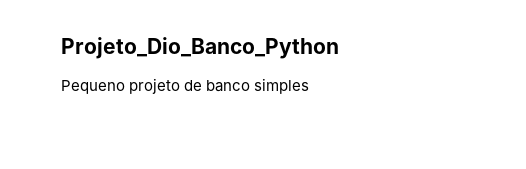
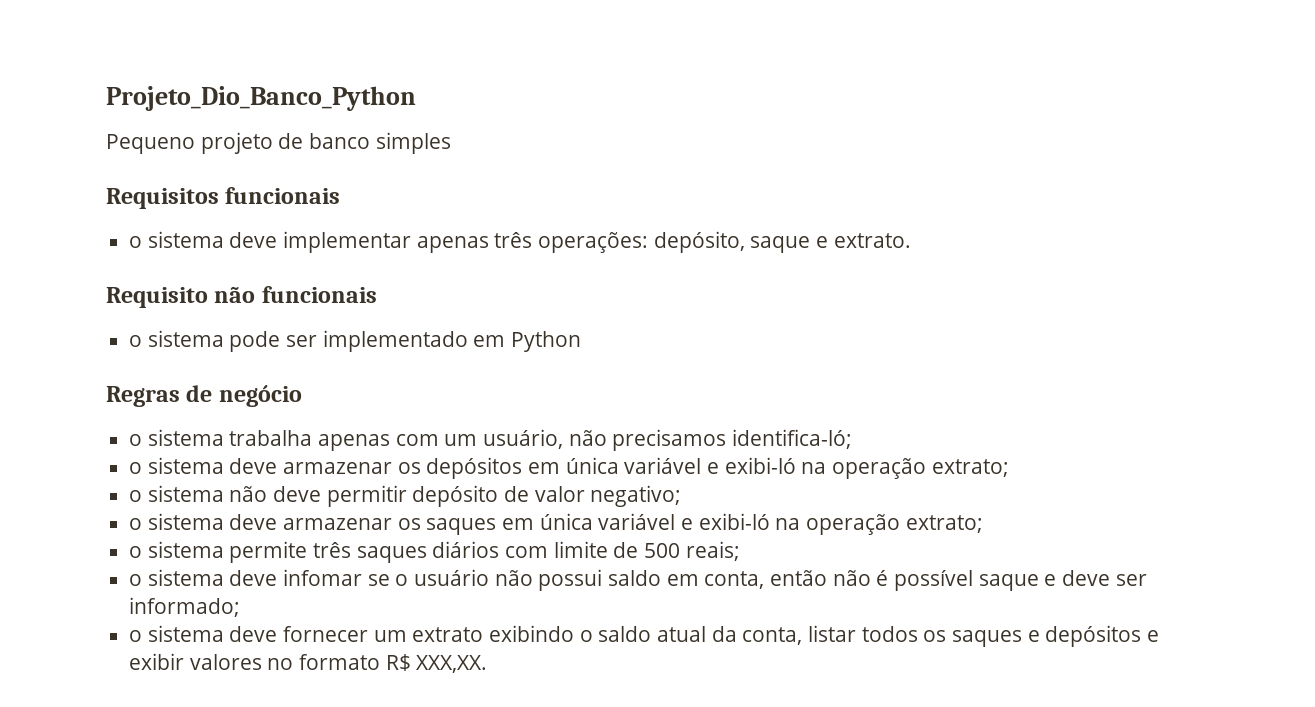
(310, 86) none -> [106,187,341,209] [129,231,911,253] [106,286,377,308] [129,330,582,352] [106,385,302,407] [129,429,853,451] [129,457,1009,479] [129,485,682,507] [129,513,983,535] [129,541,740,563] [129,569,1147,591] [129,597,241,617] [129,625,1160,647] [129,653,488,673] // Requisitos funcionais // o sistema deve implementar apenas três operações: depósito, saque e extrato. // Requisito não funcionais // o sistema pode ser implementado em Python // Regras de negócio // o sistema trabalha apenas com um usuário, não precisamos identifica-ló; // o sistema deve armazenar os depósitos em única variável e exibi-ló na operação extrato; // o sistema não deve permitir depósito de valor negativo; // o sistema deve armazenar os saques em única variável e exibi-ló na operação extrato; // o sistema permite três saques diários com limite de 500 reais; // o sistema deve infomar se o usuário não possui saldo em conta, então não é possível saque e deve ser informado; // o sistema deve fornecer um extrato exibindo o saldo atual da conta, listar todos os saques e depósitos e exibir valores no formato R$ XXX,XX.

